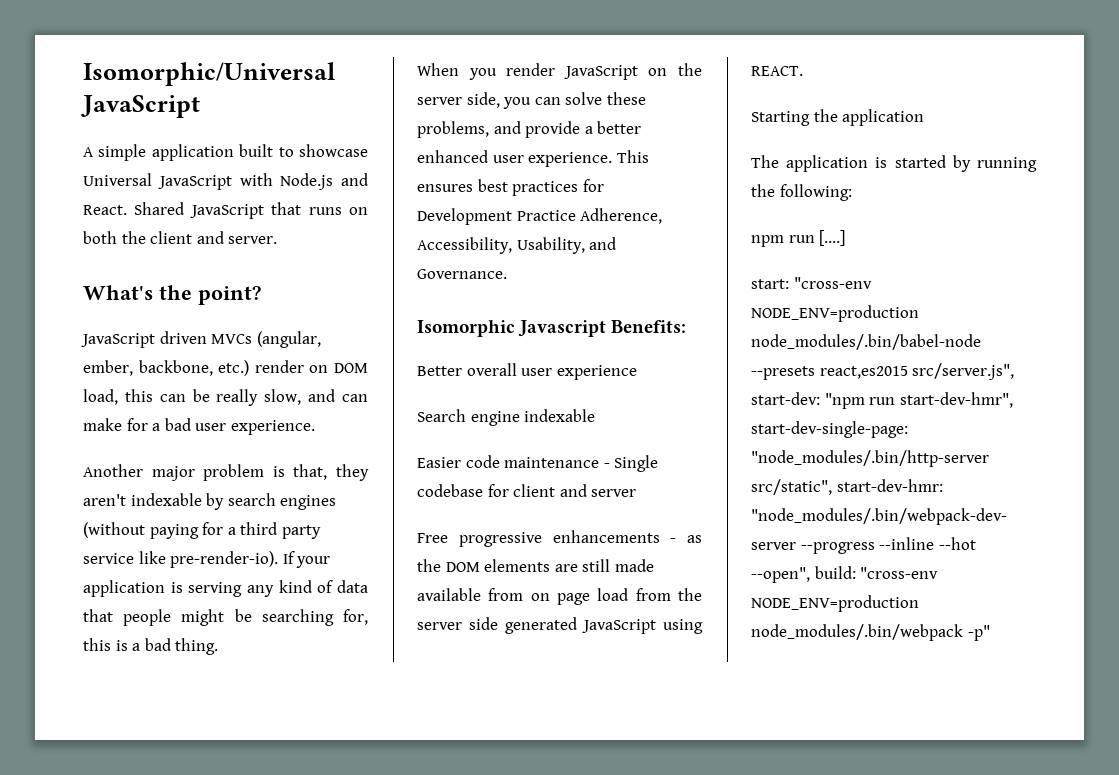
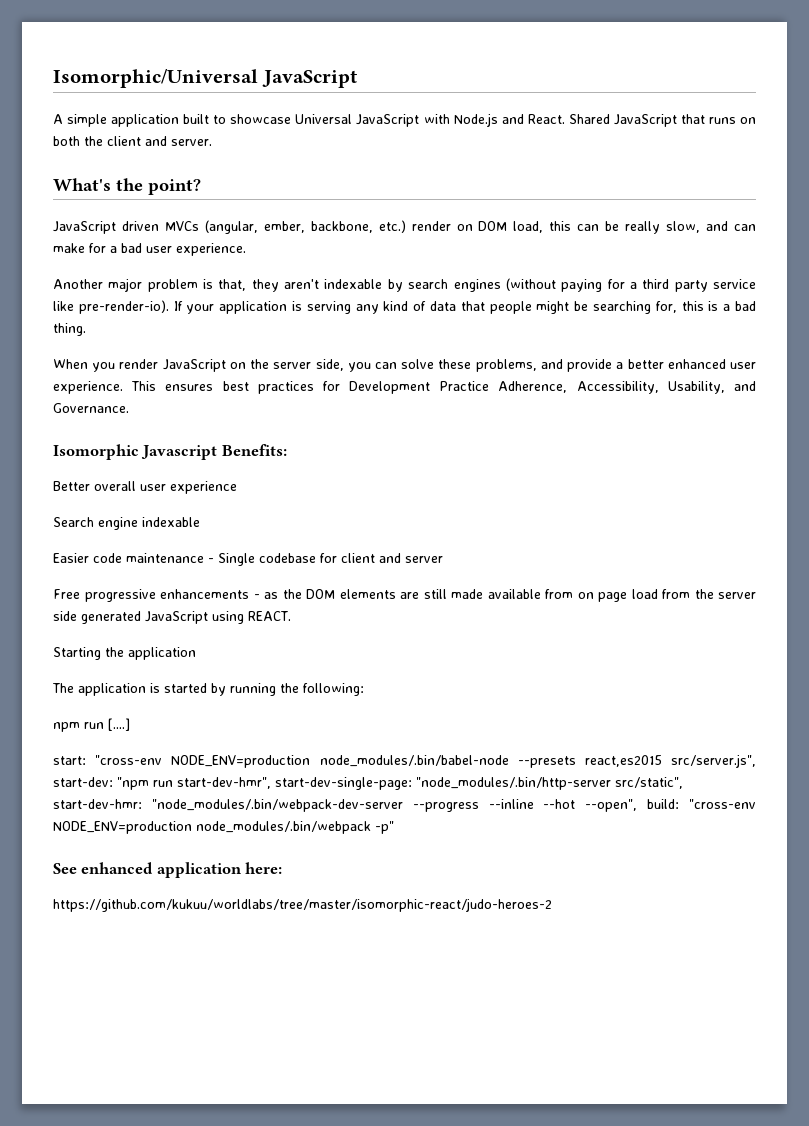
(990, 633) none -> [53,862,283,878] [53,898,552,912] // See enhanced application here: // https://github.com/kukuu/worldlabs/tree/master/isomorphic-react/judo-heroes-2

